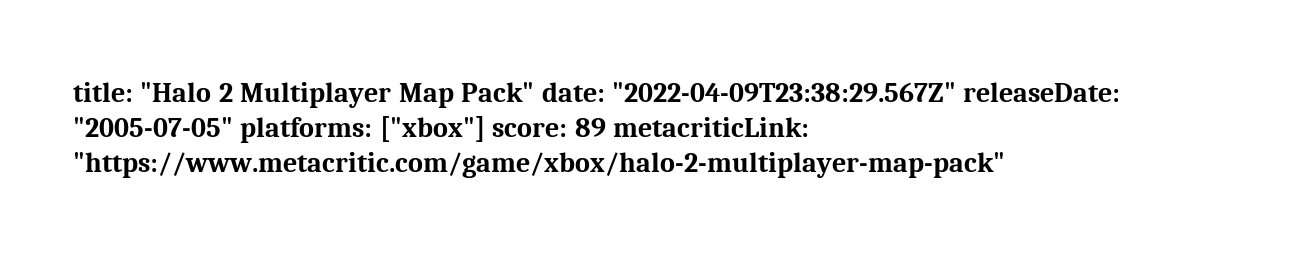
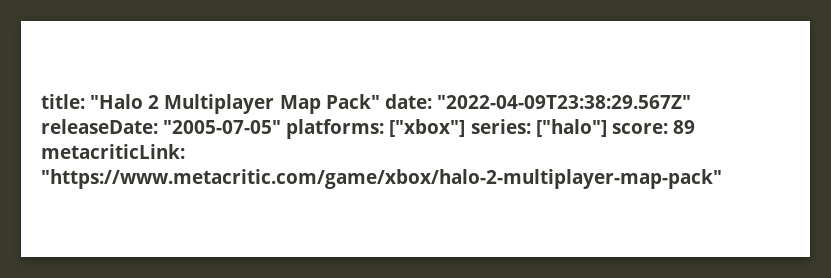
(485, 129) none -> [470,119,607,137] series: ["halo"]

